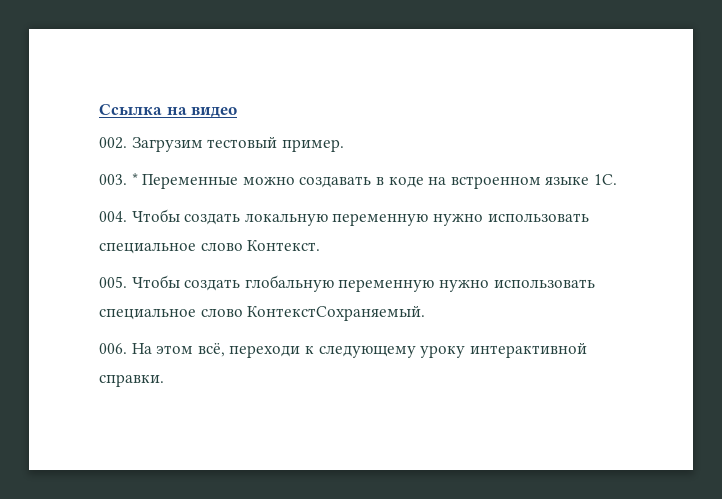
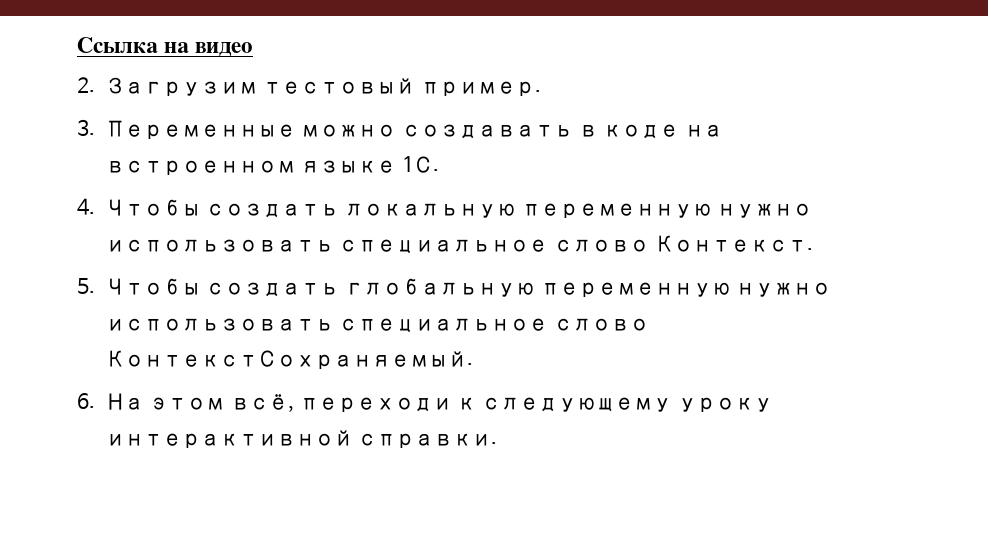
[99,137,127,149] 002. -> [77,77,95,93] 2.
[99,173,138,185] 003. * -> [77,119,95,136] 3.
[99,211,127,222] 004. -> [77,198,95,215] 4.
[99,276,127,288] 005. -> [77,278,95,294] 5.
[99,343,127,354] 006. -> [77,393,95,409] 6.

